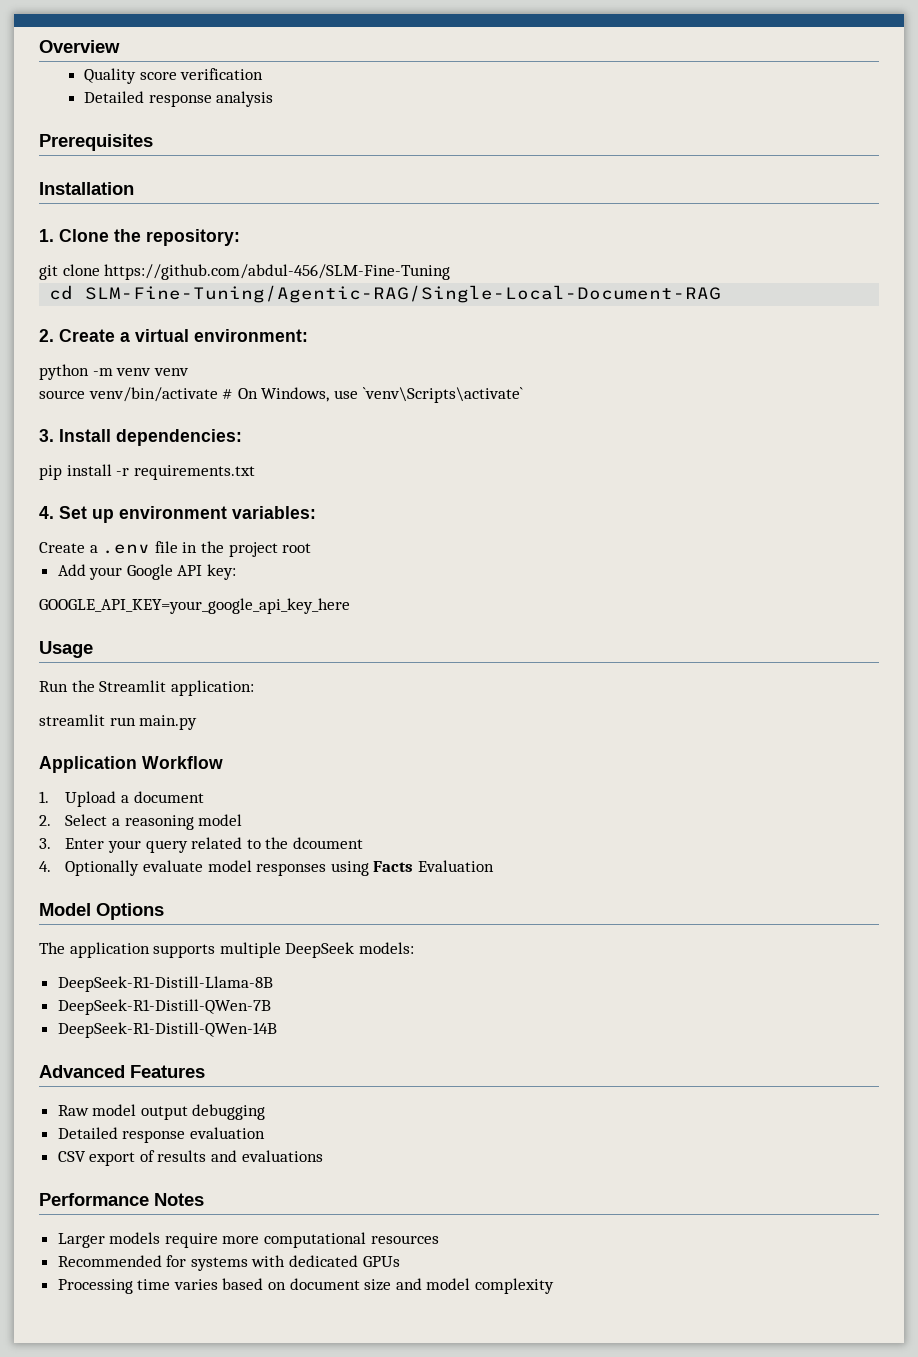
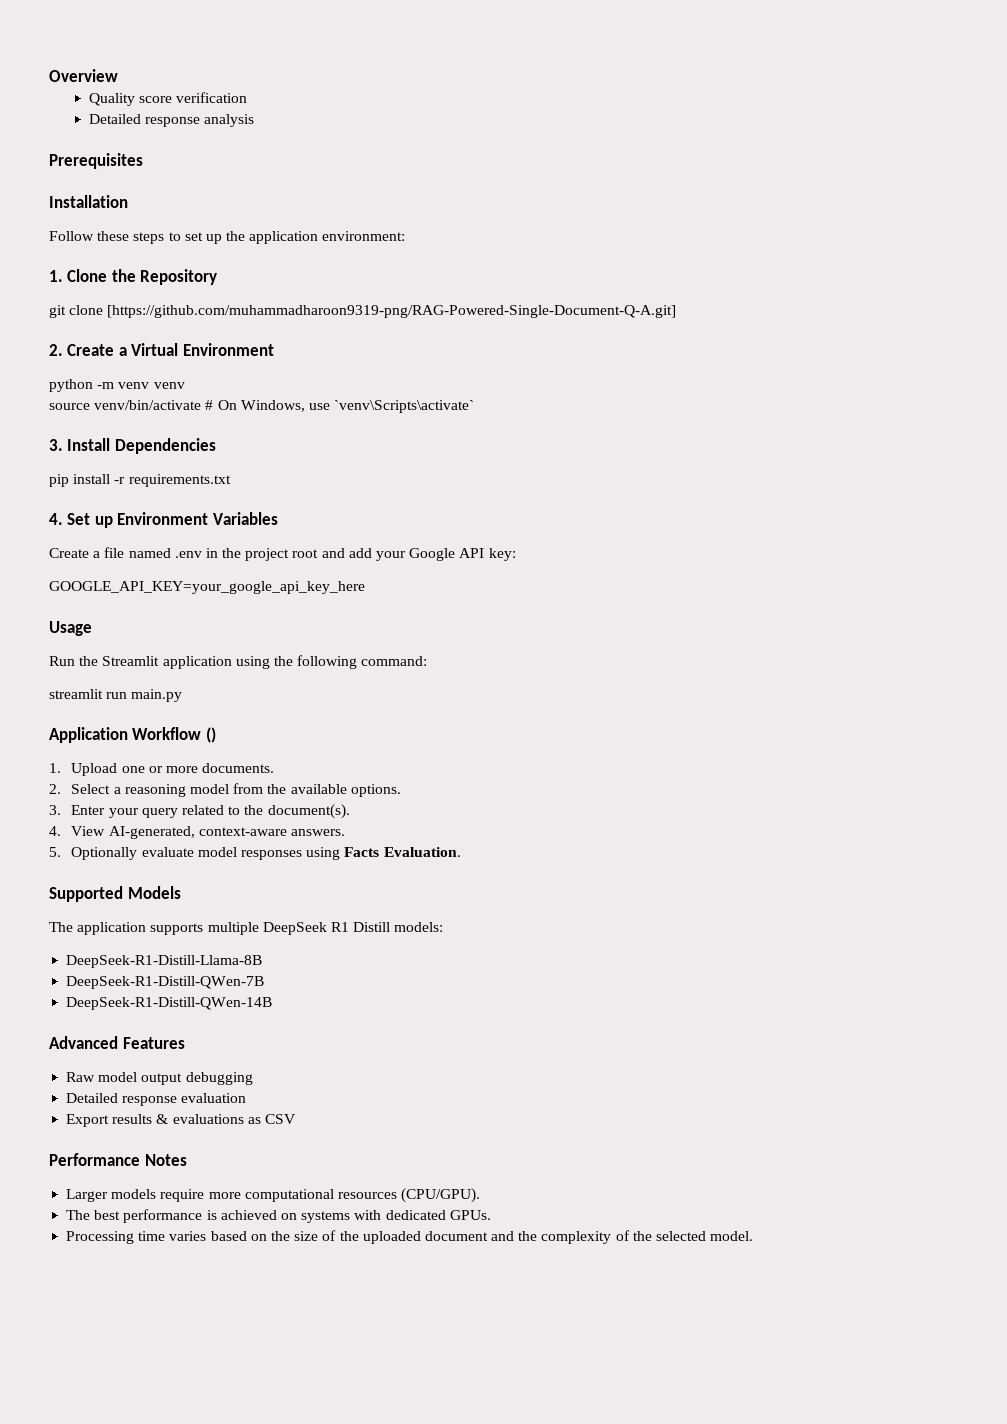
(134, 188) none -> [49,231,406,244] // Follow these steps to set up the application environment:
[146,229,240,246] repository: -> [140,269,218,285] Repository
[104,264,451,280] [49,285,722,303] https://github.com/abdul-456/SLM-Fine-Tuning // cd SLM-Fine-Tuning/Agentic-RAG/Single-Local-Document-RAG -> [107,305,677,318] [https://github.com/muhammadharoon9319-png/RAG-Powered-Single-Document-Q-A.git]
[135,329,308,342] virtual environment: -> [131,343,274,356] Virtual Environment
[116,429,242,446] dependencies: -> [114,438,216,454] Dependencies
[119,506,316,519] [39,541,178,554] environment variables: // Create a .env file -> [117,512,278,525] [49,547,202,558] Environment Variables // Create a file named .env
[57,564,86,576] // Add -> [321,548,372,558] and add
[170,680,254,696] application: -> [162,655,428,669] application using the following command:
(223, 762) none -> [205,727,216,743] ()
[120,791,204,803] a document -> [121,763,275,773] one or more documents.
(243, 820) none -> [233,783,401,797] from the available options.
[292,837,363,849] [39,861,51,872] dcoument // 4. -> [267,804,350,819] [49,826,346,839] [49,847,61,857] document(s). // 4. View AI-generated, context-aware answers. // 5.
[417,860,494,872] [39,903,164,920] Evaluation // Model Options -> [383,847,461,857] [49,886,181,902] Evaluation. // Supported Models
(355, 950) none -> [330,922,391,932] R1 Distill
[57,1150,323,1166] CSV export of results and evaluations -> [66,1114,296,1127] Export results & evaluations as CSV
[57,1255,187,1267] // Recommended for -> [401,1188,481,1203] [66,1209,297,1223] (CPU/GPU). // The best performance is achieved on
[362,1256,400,1267] GPUs -> [449,1210,491,1220] GPUs.
[289,1278,555,1294] document size and model complexity -> [270,1230,754,1244] the size of the uploaded document and the complexity of the selected model.

